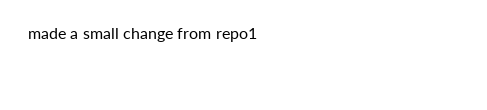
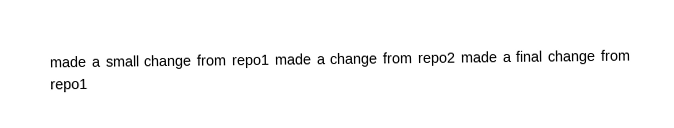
(257, 35) none -> [273,49,630,68] [50,78,88,93] made a change from repo2 made a final change from repo1

